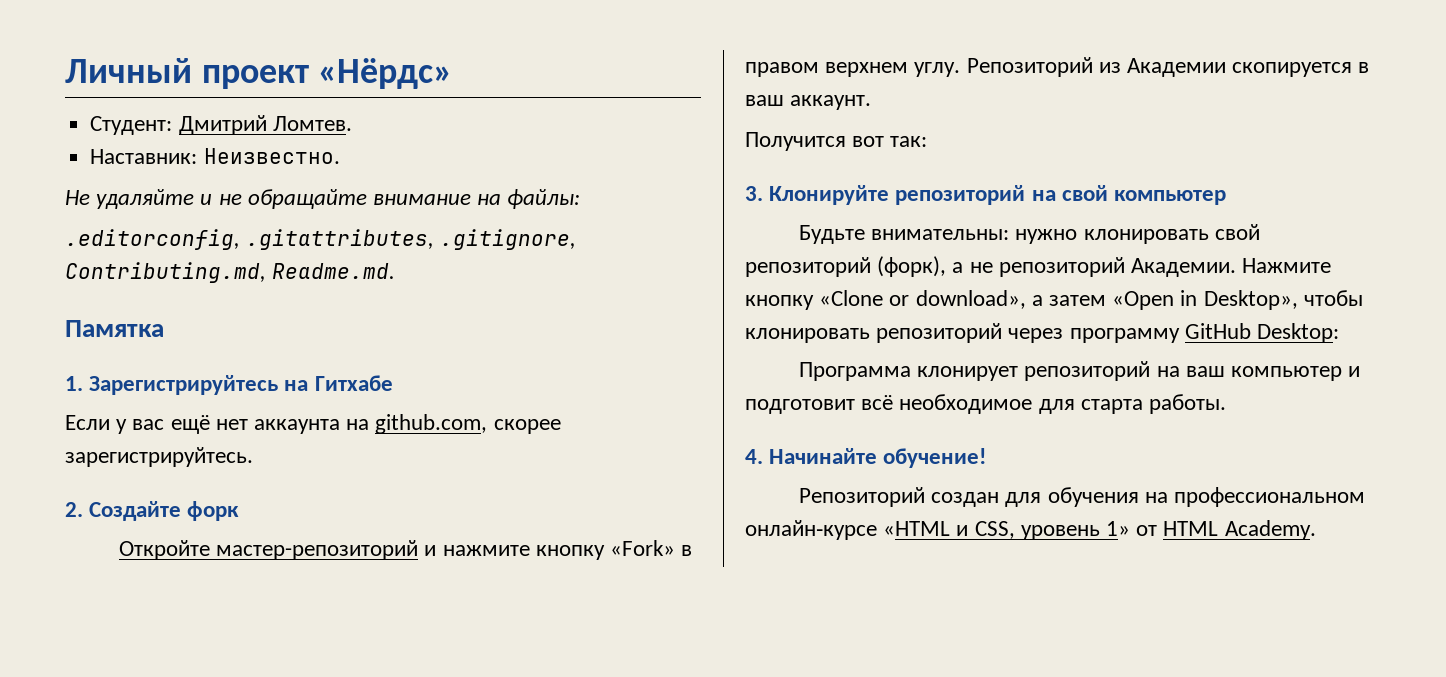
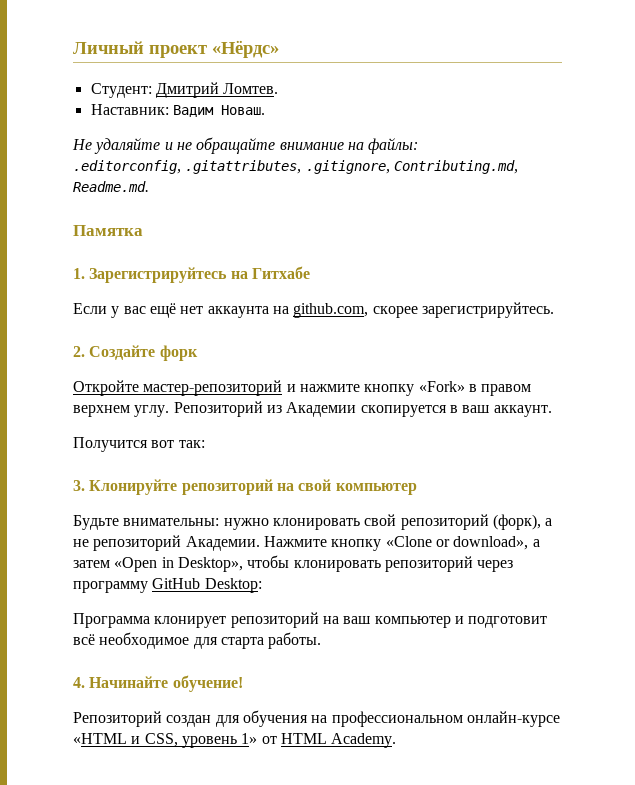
[203,148,340,164] Неизвестно. -> [172,105,265,117] Вадим Новаш.

